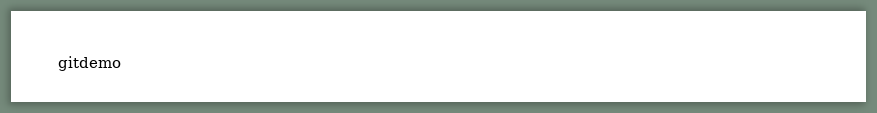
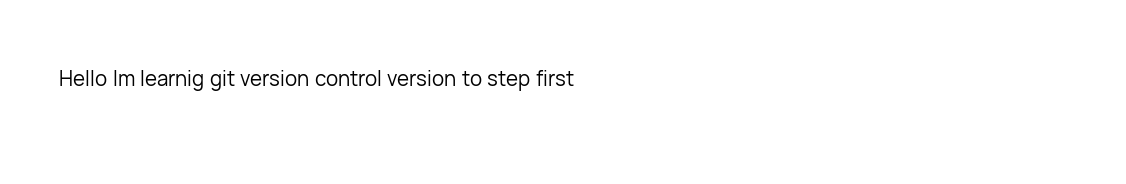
[58,56,121,71] gitdemo -> [59,70,574,91] Hello Im learnig git version control version to step first

